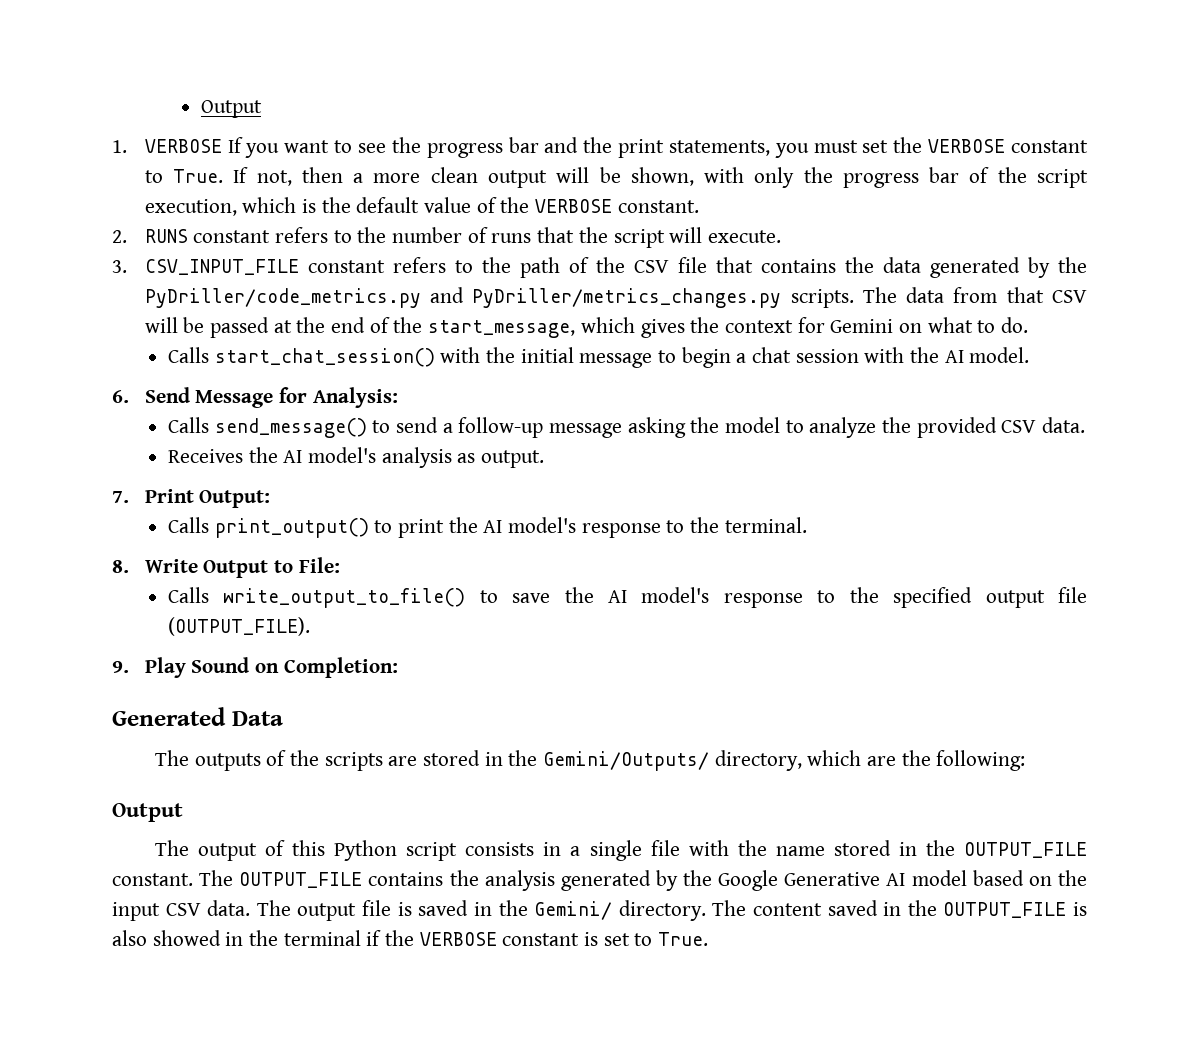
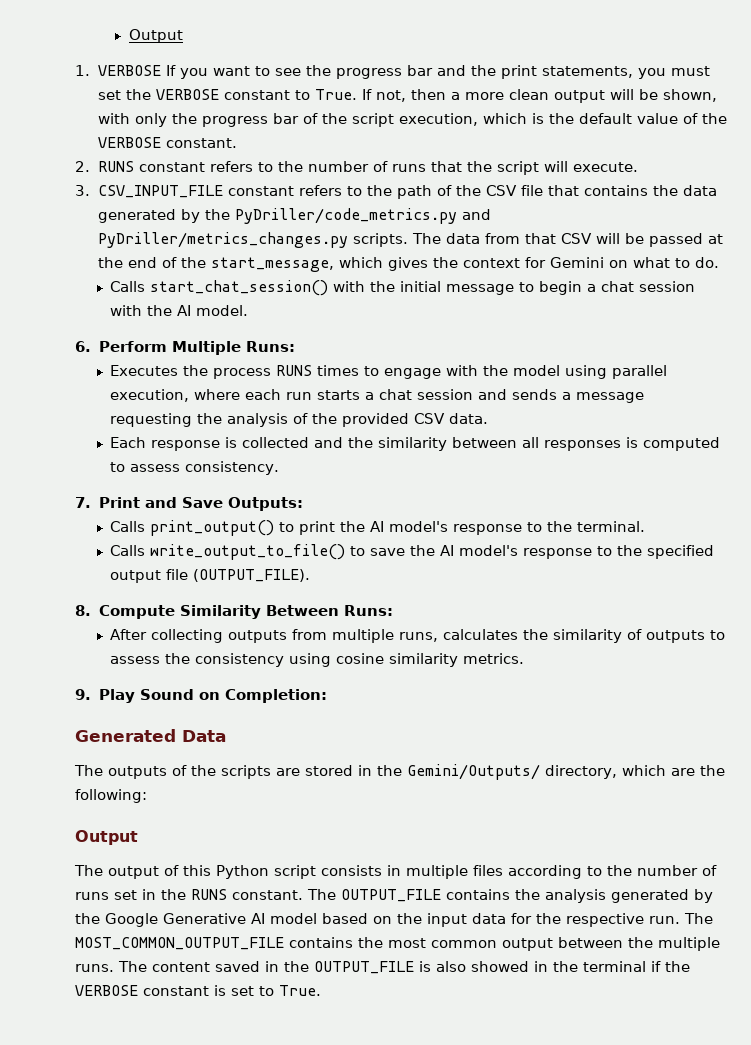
[144,387,398,408] [167,417,1085,438] [167,447,544,468] Send Message for Analysis: // Calls send_message() to send a follow-up message asking the model to analyze the provided CSV data. // Receives the AI model's analysis as output. -> [98,341,295,355] [110,365,668,379] [110,389,645,403] [110,413,489,427] [110,437,721,451] [110,461,280,475] Perform Multiple Runs: // Executes the process RUNS times to engage with the model using parallel execution, where each run starts a chat session and sends a message requesting the analysis of the provided CSV data. // Each response is collected and the similarity between all responses is computed to assess consistency.
[199,490,271,508] Output: -> [144,497,303,511] and Save Outputs:
[112,557,340,578] // 8. Write Output to File: -> (646, 526) none
(310, 626) none -> [75,605,393,619] [110,629,726,643] [110,653,525,667] // 8. Compute Similarity Between Runs: // After collecting outputs from multiple runs, calculates the similarity of outputs to assess the consistency using cosine similarity metrics.
[570,840,1087,861] a single file with the name stored in the OUTPUT_FILE -> [406,865,717,879] [75,889,227,900] multiple files according to the number of runs set in the RUNS
[165,900,706,921] CSV data. The output file is saved in the Gemini/ directory. -> [472,913,713,927] [75,937,720,951] [75,964,114,972] data for the respective run. The MOST_COMMON_OUTPUT_FILE contains the most common output between the multiple runs.

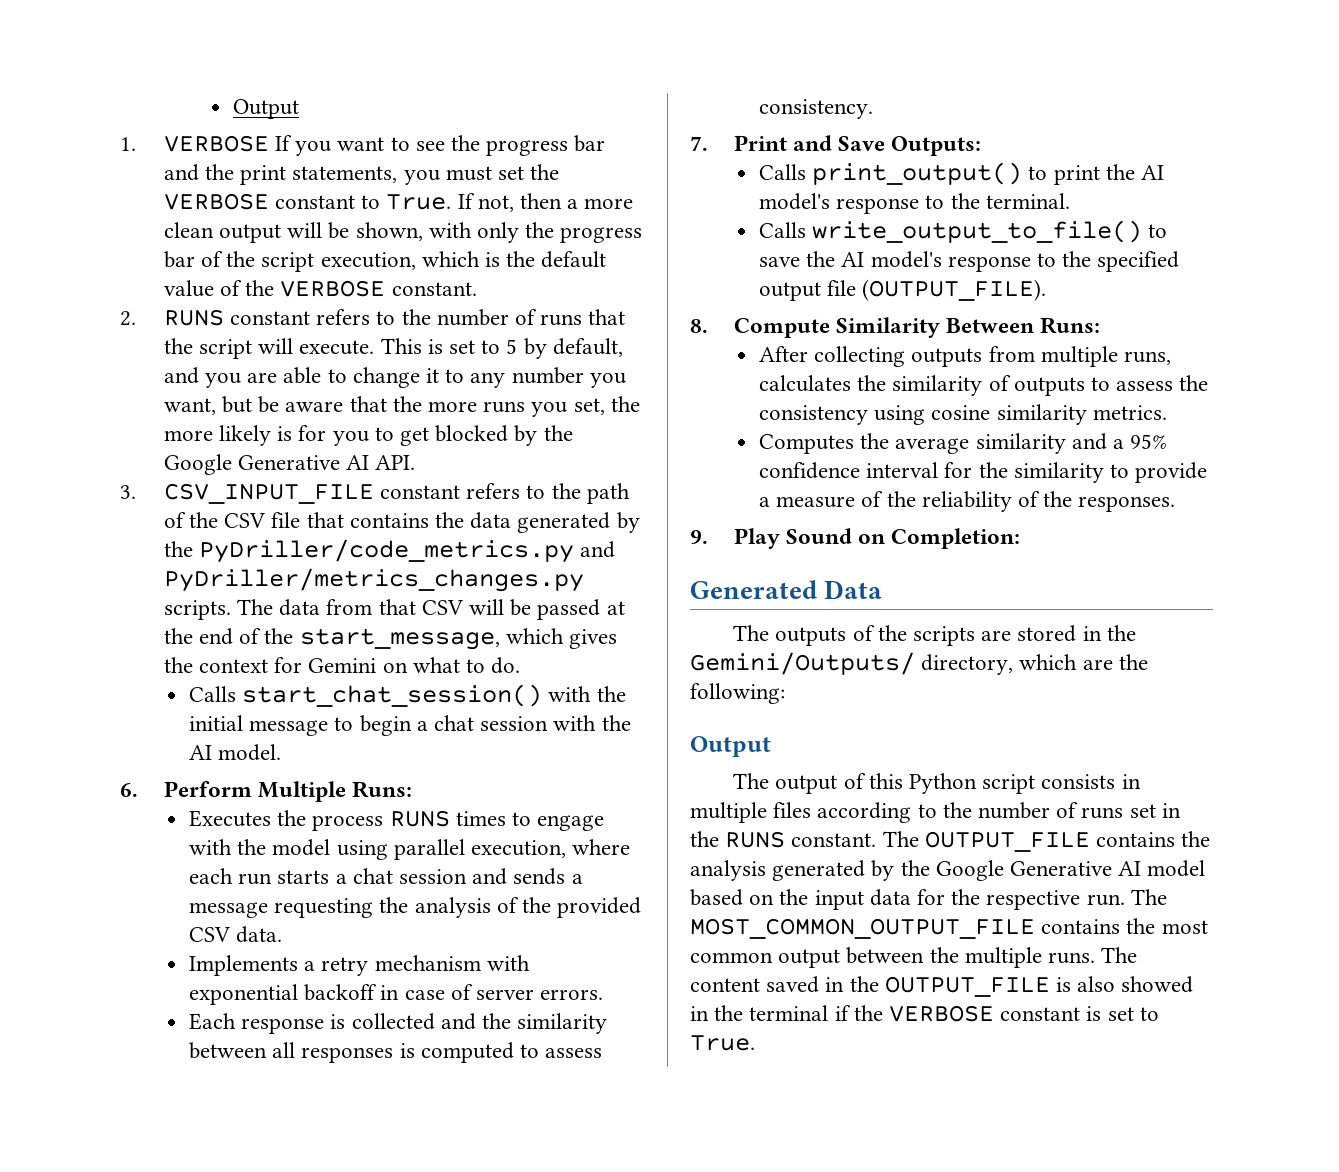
(638, 167) none -> [380,338,623,359] [163,367,626,388] [163,396,640,417] [163,425,573,446] [163,454,416,475] This is set to 5 by default, and you are able to change it to any number you want, but be aware that the more runs you set, the more likely is for you to get blocked by the Google Generative AI API.
(489, 418) none -> [189,955,530,976] [189,984,604,1005] // Implements a retry mechanism with exponential backoff in case of server errors.
(525, 658) none -> [759,433,1168,454] [759,462,1208,483] [759,491,1176,512] // Computes the average similarity and a 95% confidence interval for the similarity to provide a measure of the reliability of the responses.

